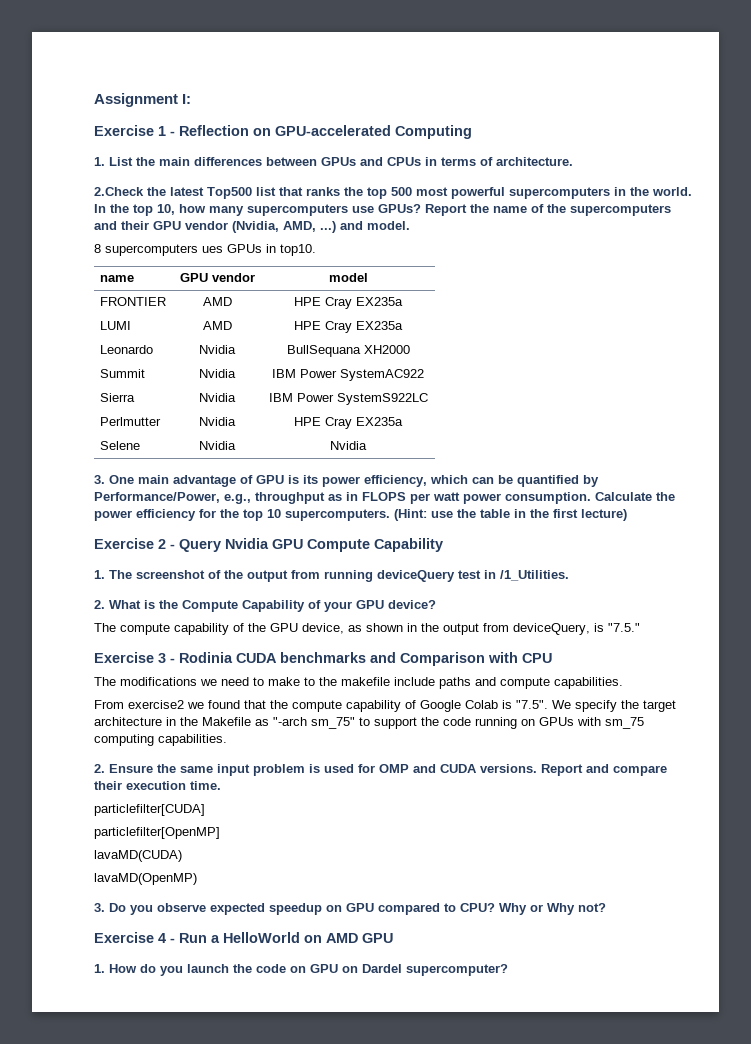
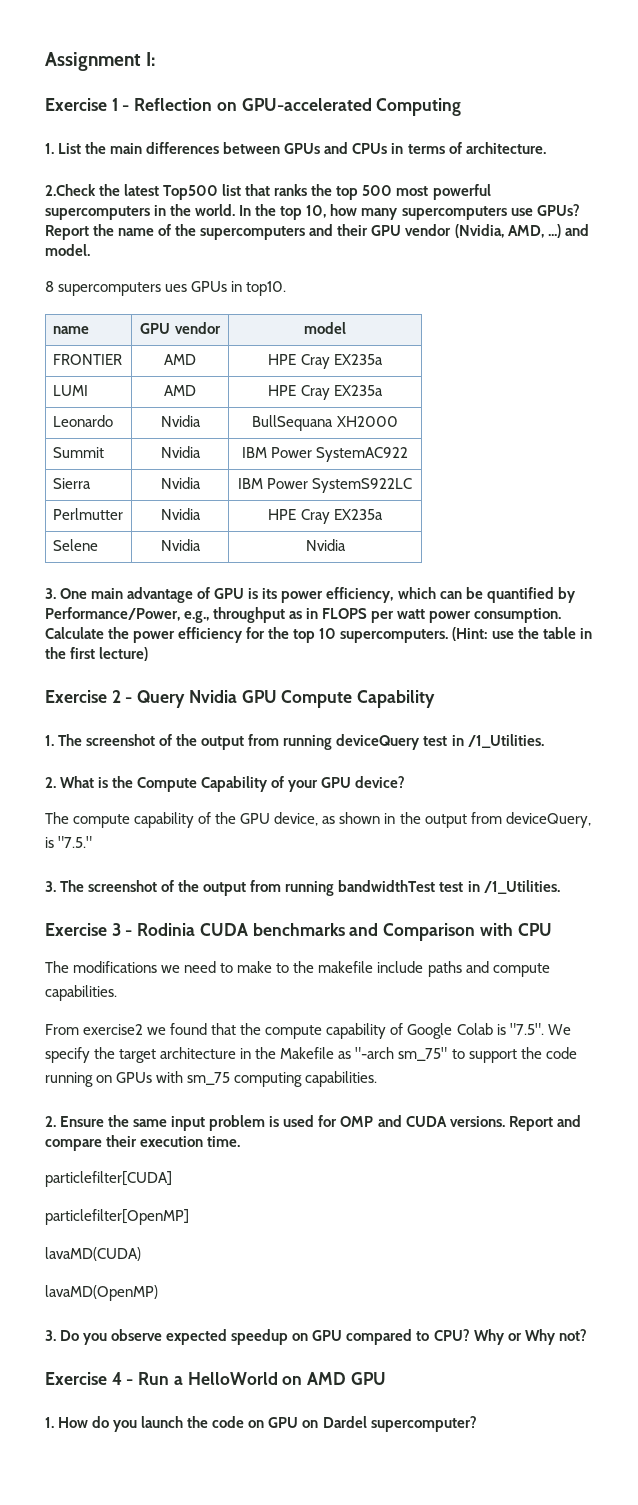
(640, 627) none -> [45,880,560,896] // 3. The screenshot of the output from running bandwidthTest test in /1_Utilities.

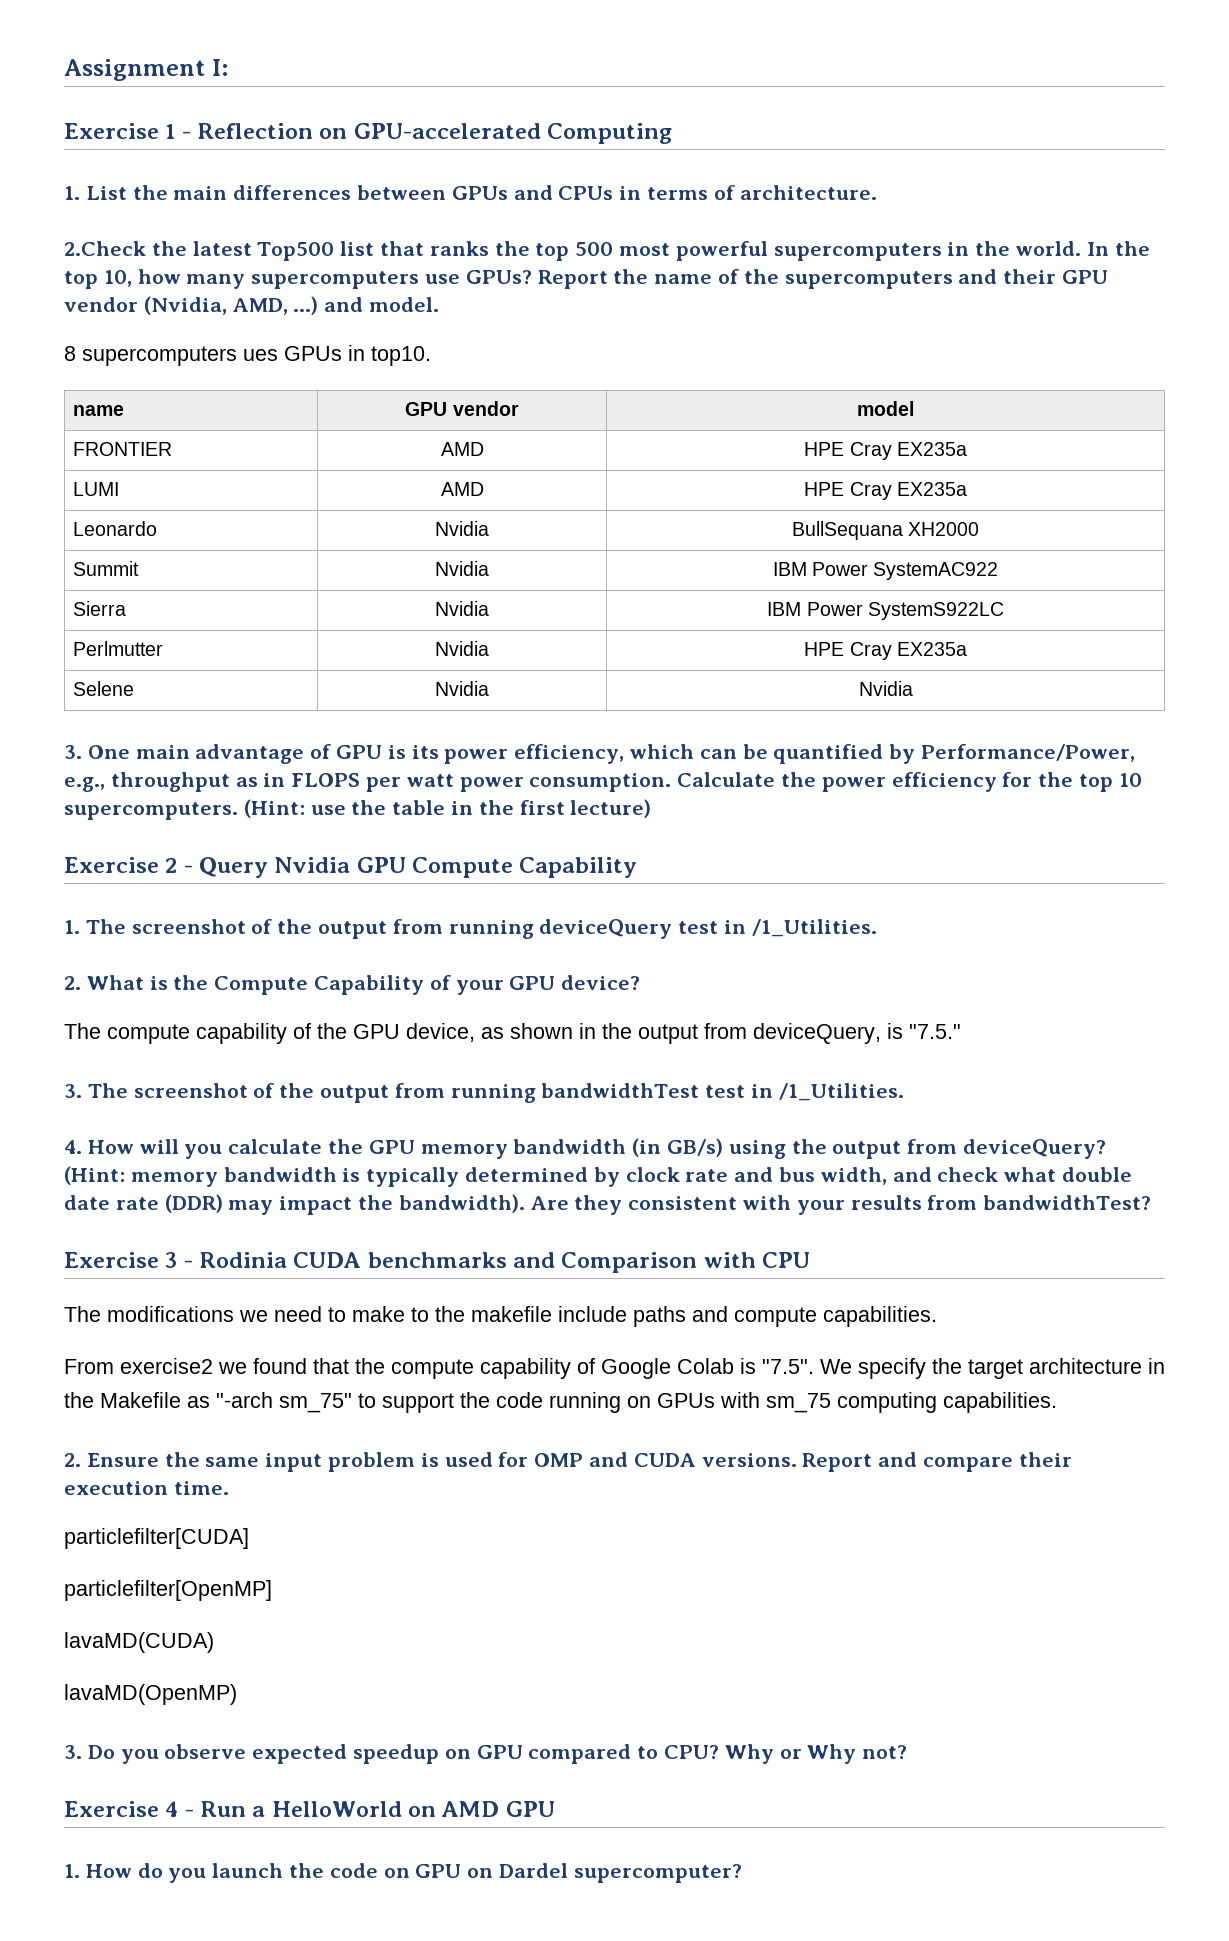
(560, 887) none -> [64,1138,1107,1159] [64,1166,1133,1187] [64,1194,1152,1215] // 4. How will you calculate the GPU memory bandwidth (in GB/s) using the output from deviceQuery? (Hint: memory bandwidth is typically determined by clock rate and bus width, and check what double date rate (DDR) may impact the bandwidth). Are they consistent with your results from bandwidthTest?

